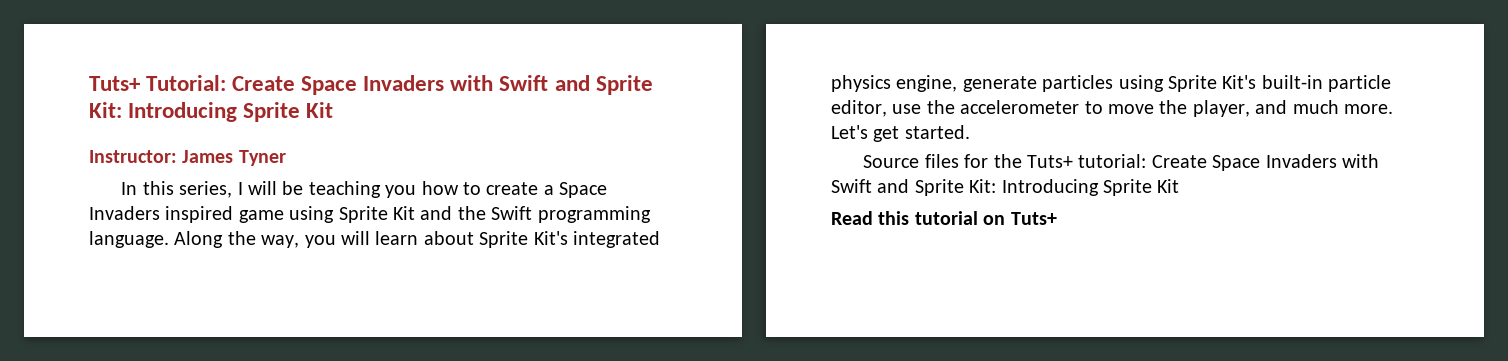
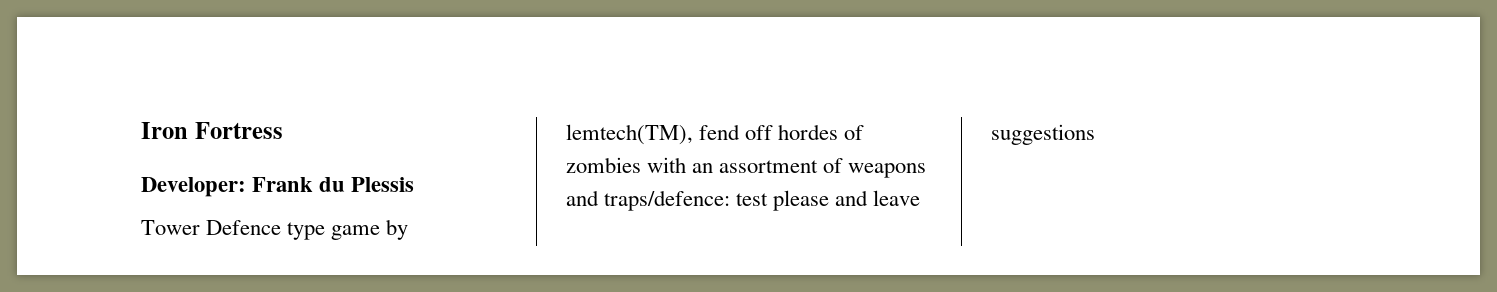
[89,75,653,95] [89,102,334,122] [89,150,286,166] [121,181,608,198] [89,206,651,223] [89,231,660,248] [831,75,1392,92] [831,100,1393,117] [831,125,970,142] [863,154,1379,171] [831,179,1180,196] [831,211,1057,225] Tuts+ Tutorial: Create Space Invaders with Swift and Sprite Kit: Introducing Sprite Kit // Instructor: James Tyner // In this series, I will be teaching you how to create a Space Invaders inspired game using Sprite Kit and the Swift programming language. Along the way, you will learn about Sprite Kit's integrated physics engine, generate particles using Sprite Kit's built-in particle editor, use the accelerometer to move the player, and much more. Let's get started. // Source files for the Tuts+ tutorial: Create Space Invaders with Swift and Sprite Kit: Introducing Sprite Kit // Read this tutorial on Tuts+ -> [141,122,283,139] [141,177,415,197] [141,219,409,240] [566,124,865,145] [566,157,927,178] [566,190,921,211] [991,124,1095,145] Iron Fortress // Developer: Frank du Plessis // Tower Defence type game by lemtech(TM), fend off hordes of zombies with an assortment of weapons and traps/defence: test please and leave suggestions

